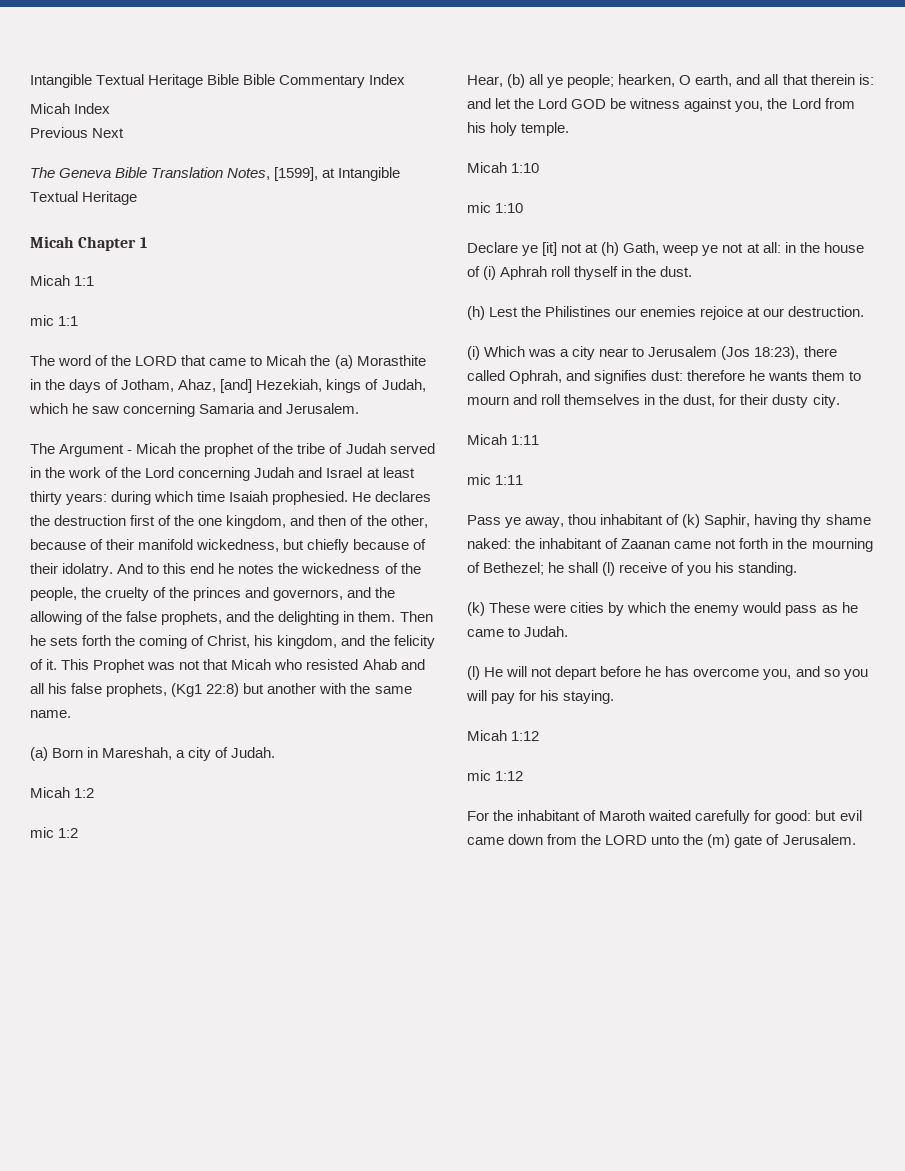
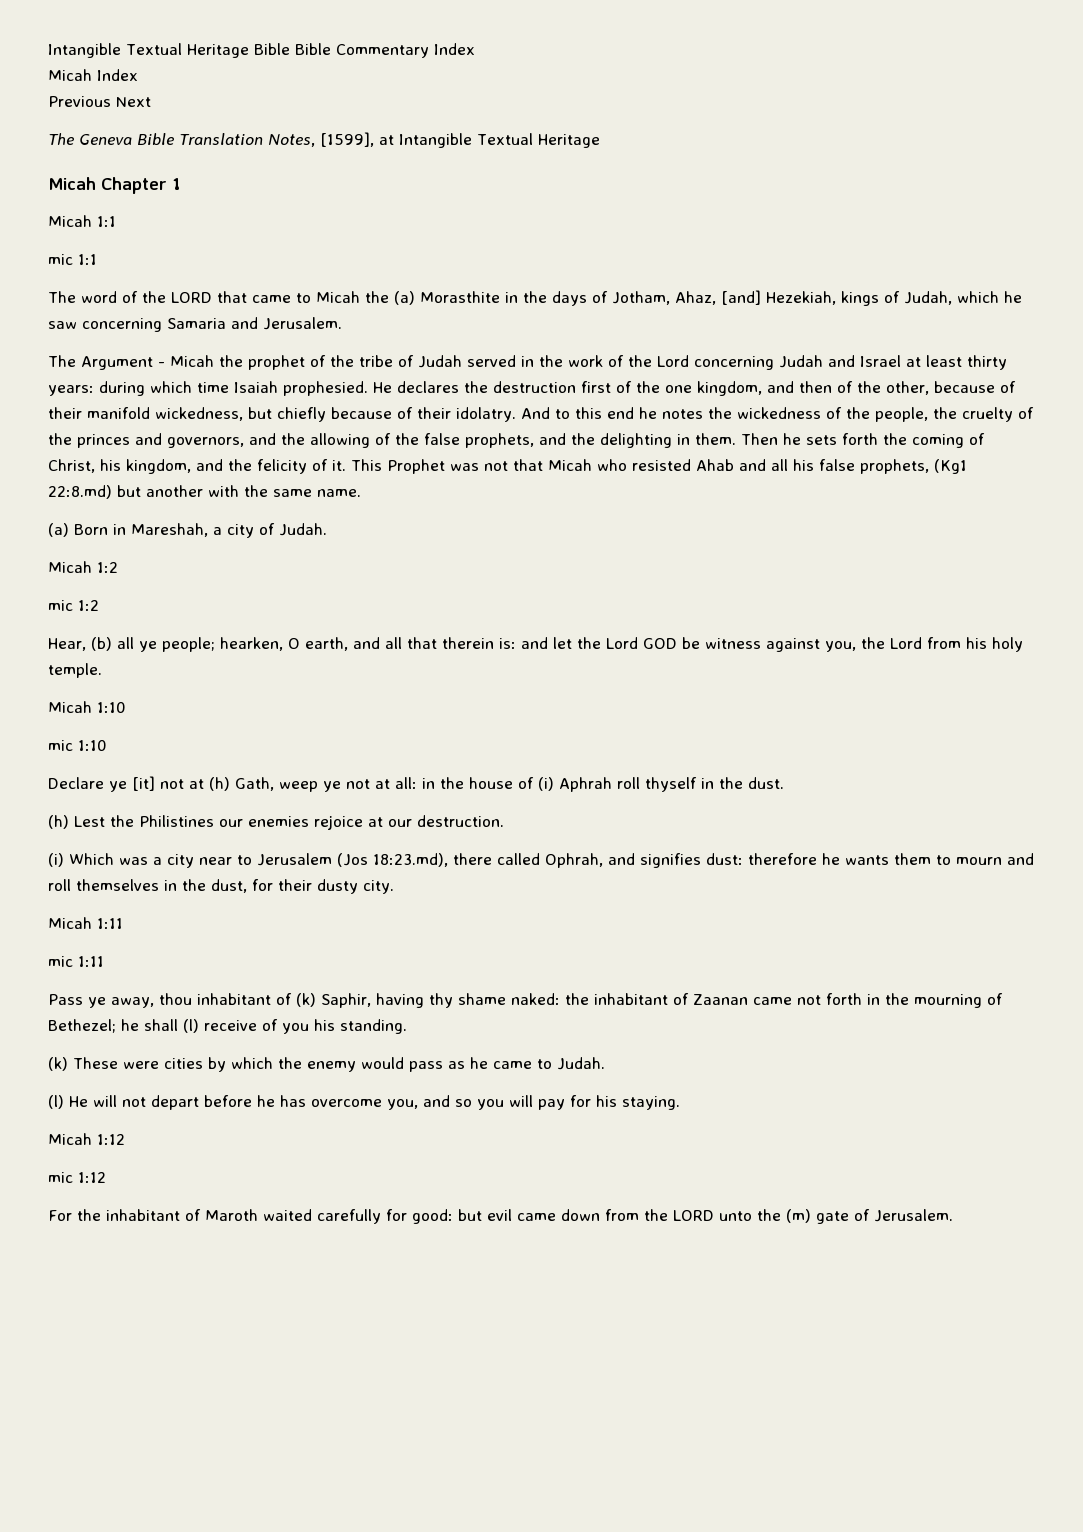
[206,683,240,697] 22:8) -> [48,485,112,499] 22:8.md)
[754,346,800,360] 18:23), -> [373,853,448,867] 18:23.md),

